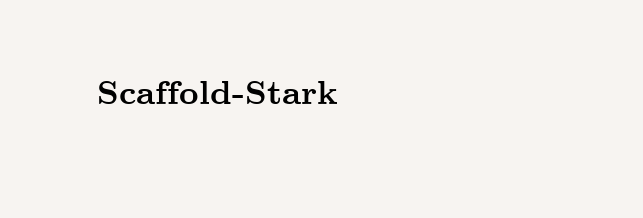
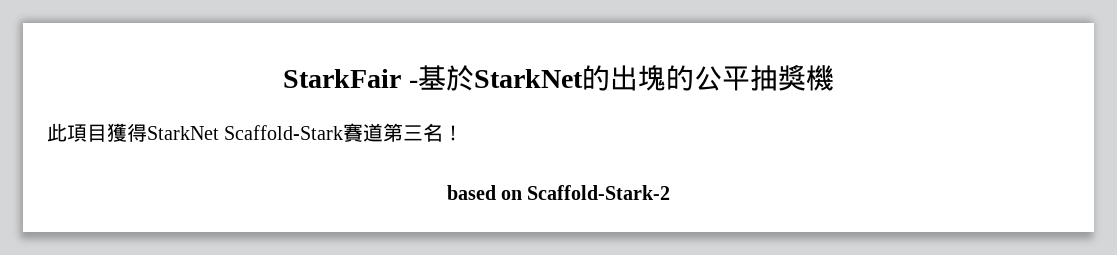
[97,81,338,104] Scaffold-Stark -> [283,65,834,91] [47,123,464,142] [446,185,671,200] StarkFair -基於StarkNet的出塊的公平抽獎機 // 此項目獲得StarkNet Scaffold-Stark賽道第三名！ // based on Scaffold-Stark-2

